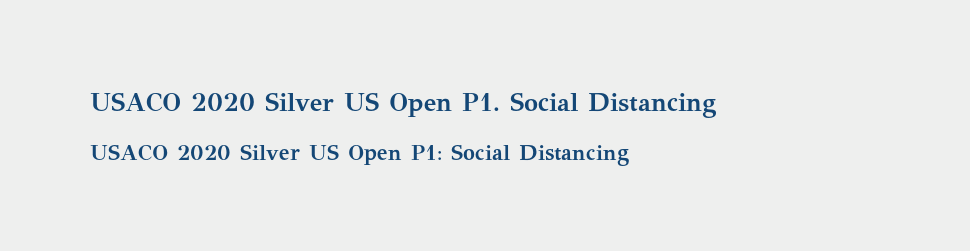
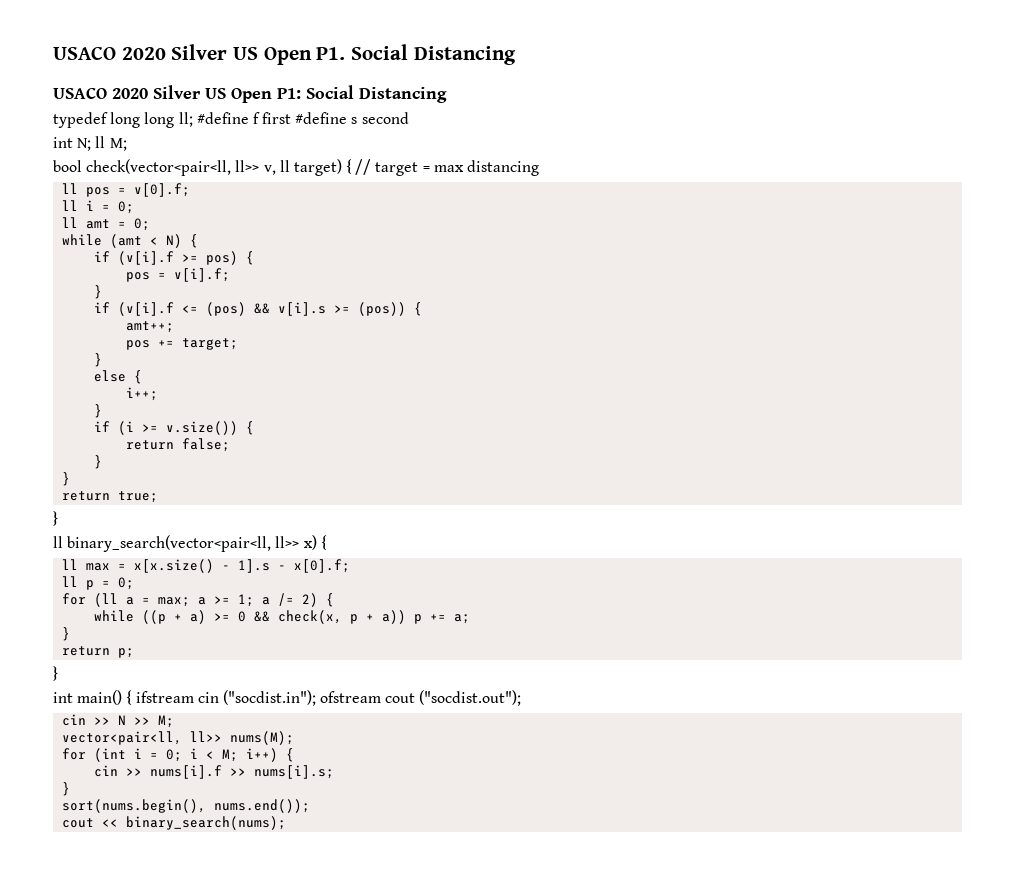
(629, 155) none -> [53,112,409,128] [53,136,127,151] [53,159,540,176] [62,183,191,197] [62,200,135,214] [62,217,151,231] [62,234,199,248] [94,251,255,265] [126,268,231,282] [94,285,103,299] [94,302,423,316] [126,321,175,333] [126,338,239,350] [94,353,103,367] [94,370,143,384] [126,387,159,401] [94,404,103,418] [94,421,255,435] [126,438,231,452] [94,455,103,469] [62,472,71,486] [62,491,159,503] [53,511,58,526] [53,535,327,552] [62,559,351,573] [62,576,135,590] [62,593,335,607] [94,610,471,624] [62,627,71,641] [62,646,135,658] [53,666,58,681] [53,690,522,706] [62,714,175,728] [62,731,295,745] [62,748,295,762] [94,765,335,779] [62,782,71,796] [62,799,311,813] [62,816,287,830] // typedef long long ll; #define f first #define s second // int N; ll M; // bool check(vector<pair<ll, ll>> v, ll target) { // target = max distancing // ll pos = v[0].f; // ll i = 0; // ll amt = 0; // while (amt < N) { // if (v[i].f >= pos) { // pos = v[i].f; // } // if (v[i].f <= (pos) && v[i].s >= (pos)) { // amt++; // pos += target; // } // else { // i++; // } // if (i >= v.size()) { // return false; // } // } // return true; // } // ll binary_search(vector<pair<ll, ll>> x) { // ll max = x[x.size() - 1].s - x[0].f; // ll p = 0; // for (ll a = max; a >= 1; a /= 2) { // while ((p + a) >= 0 && check(x, p + a)) p += a; // } // return p; // } // int main() { ifstream cin ("socdist.in"); ofstream cout ("socdist.out"); // cin >> N >> M; // vector<pair<ll, ll>> nums(M); // for (int i = 0; i < M; i++) { // cin >> nums[i].f >> nums[i].s; // } // sort(nums.begin(), nums.end()); // cout << binary_search(nums);

